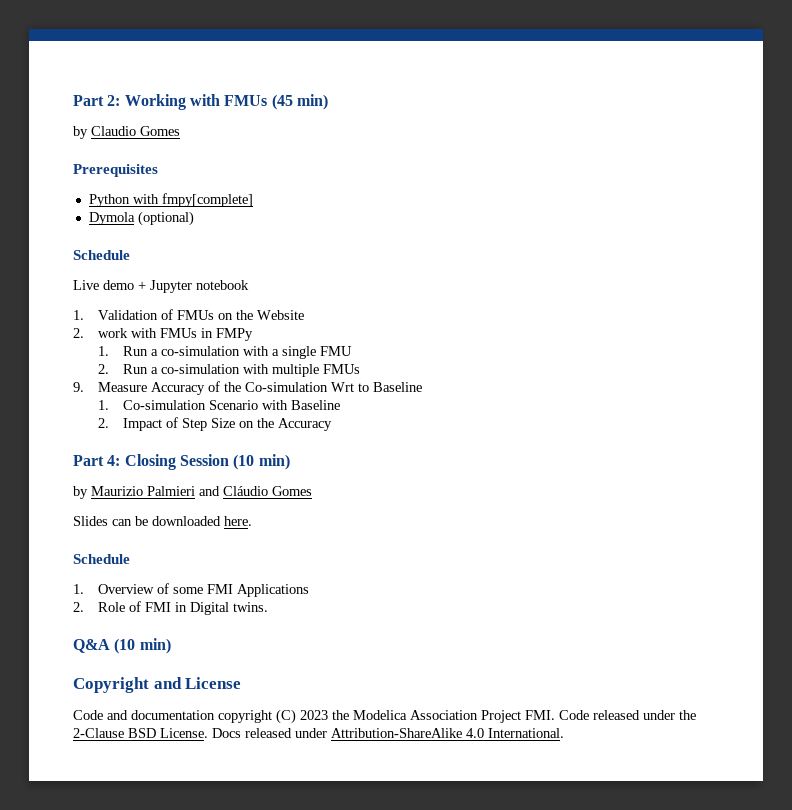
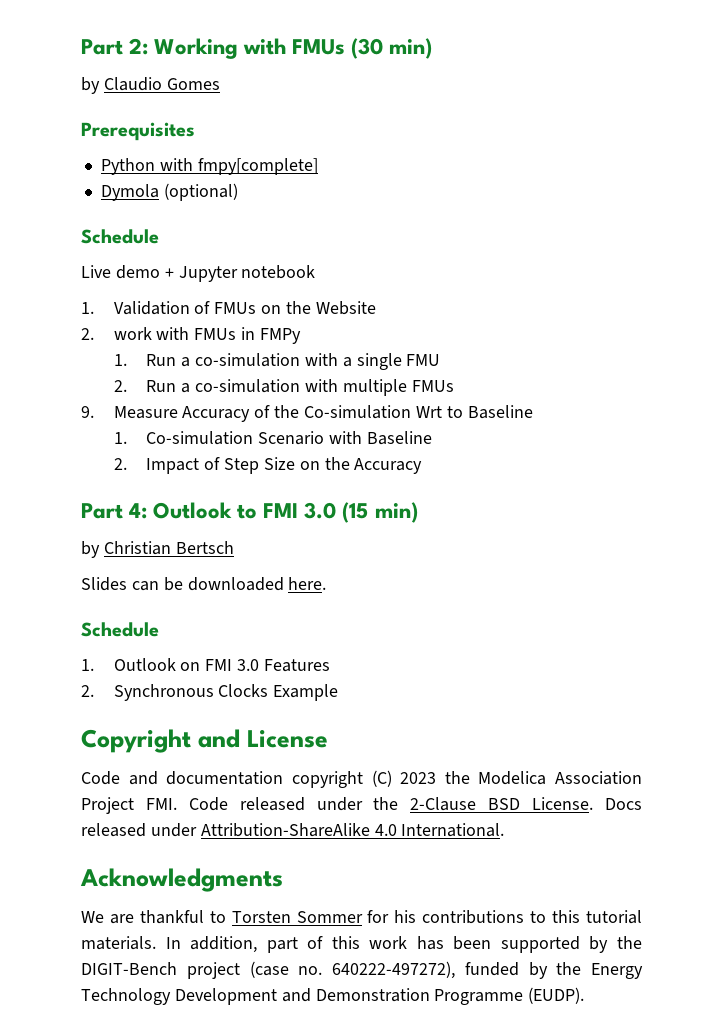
[271,94,293,110] (45 -> [351,38,384,59] (30
[124,454,290,470] [73,486,312,499] Closing Session (10 min) // by Maurizio Palmieri and Cláudio Gomes -> [153,502,418,523] [81,541,234,558] Outlook to FMI 3.0 (15 min) // by Christian Bertsch
[97,583,309,597] [73,601,268,615] [73,638,171,654] Overview of some FMI Applications // 2. Role of FMI in Digital twins. // Q&A (10 min) -> [113,658,331,672] [81,684,339,701] Outlook on FMI 3.0 Features // 2. Synchronous Clocks Example
(564, 733) none -> [80,868,283,892] [81,910,642,924] [81,936,642,953] [81,961,643,979] [81,987,585,1005] // Acknowledgments // We are thankful to Torsten Sommer for his contributions to this tutorial materials. In addition, part of this work has been supported by the DIGIT-Bench project (case no. 640222-497272), funded by the Energy Technology Development and Demonstration Programme (EUDP).

